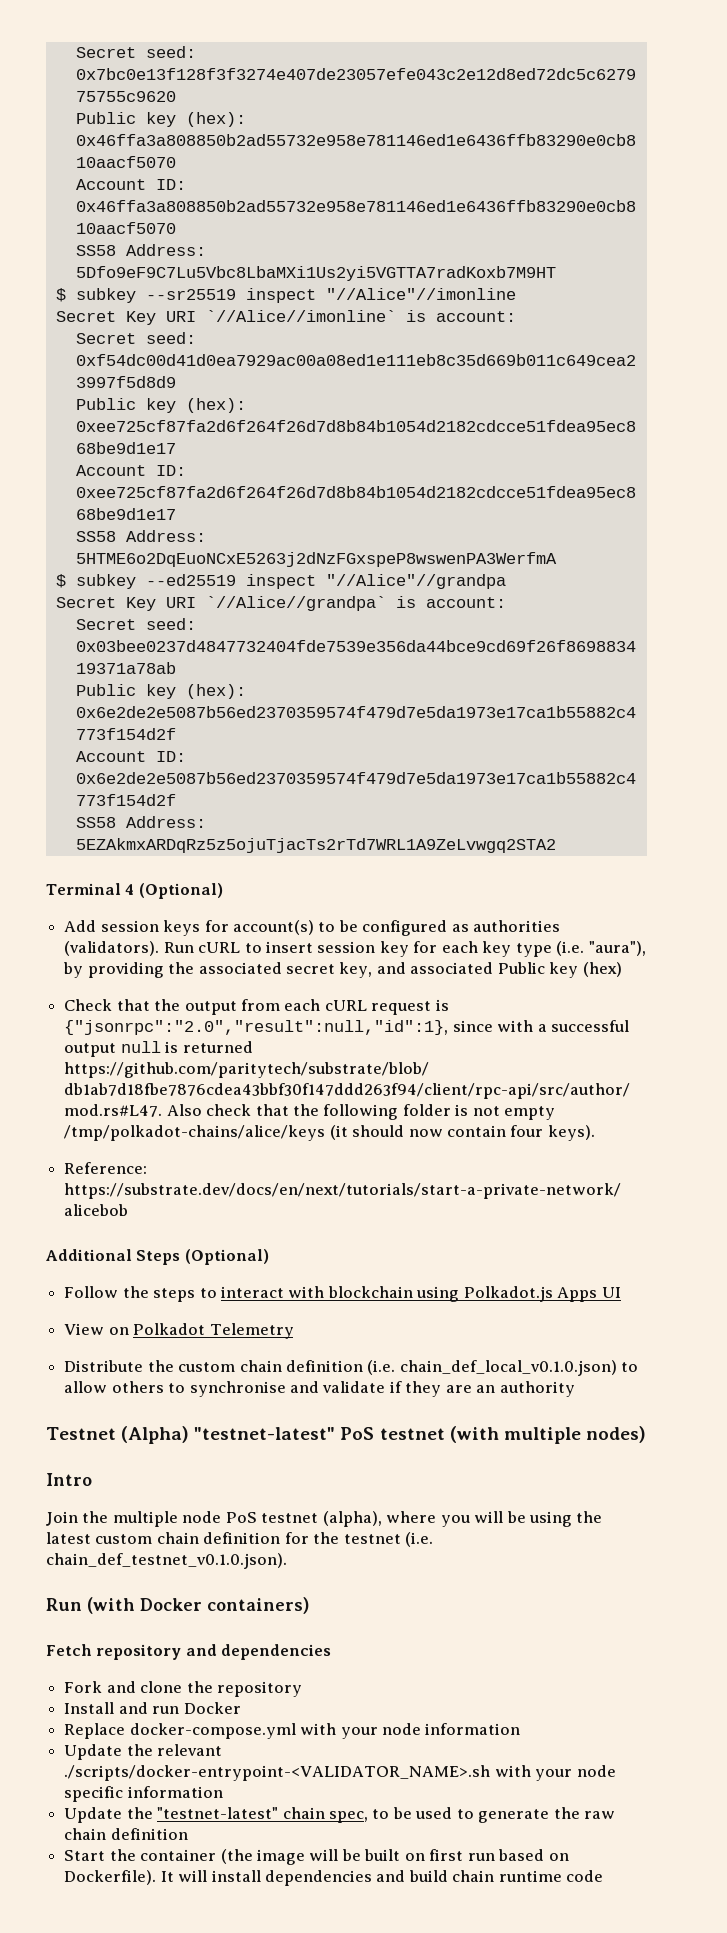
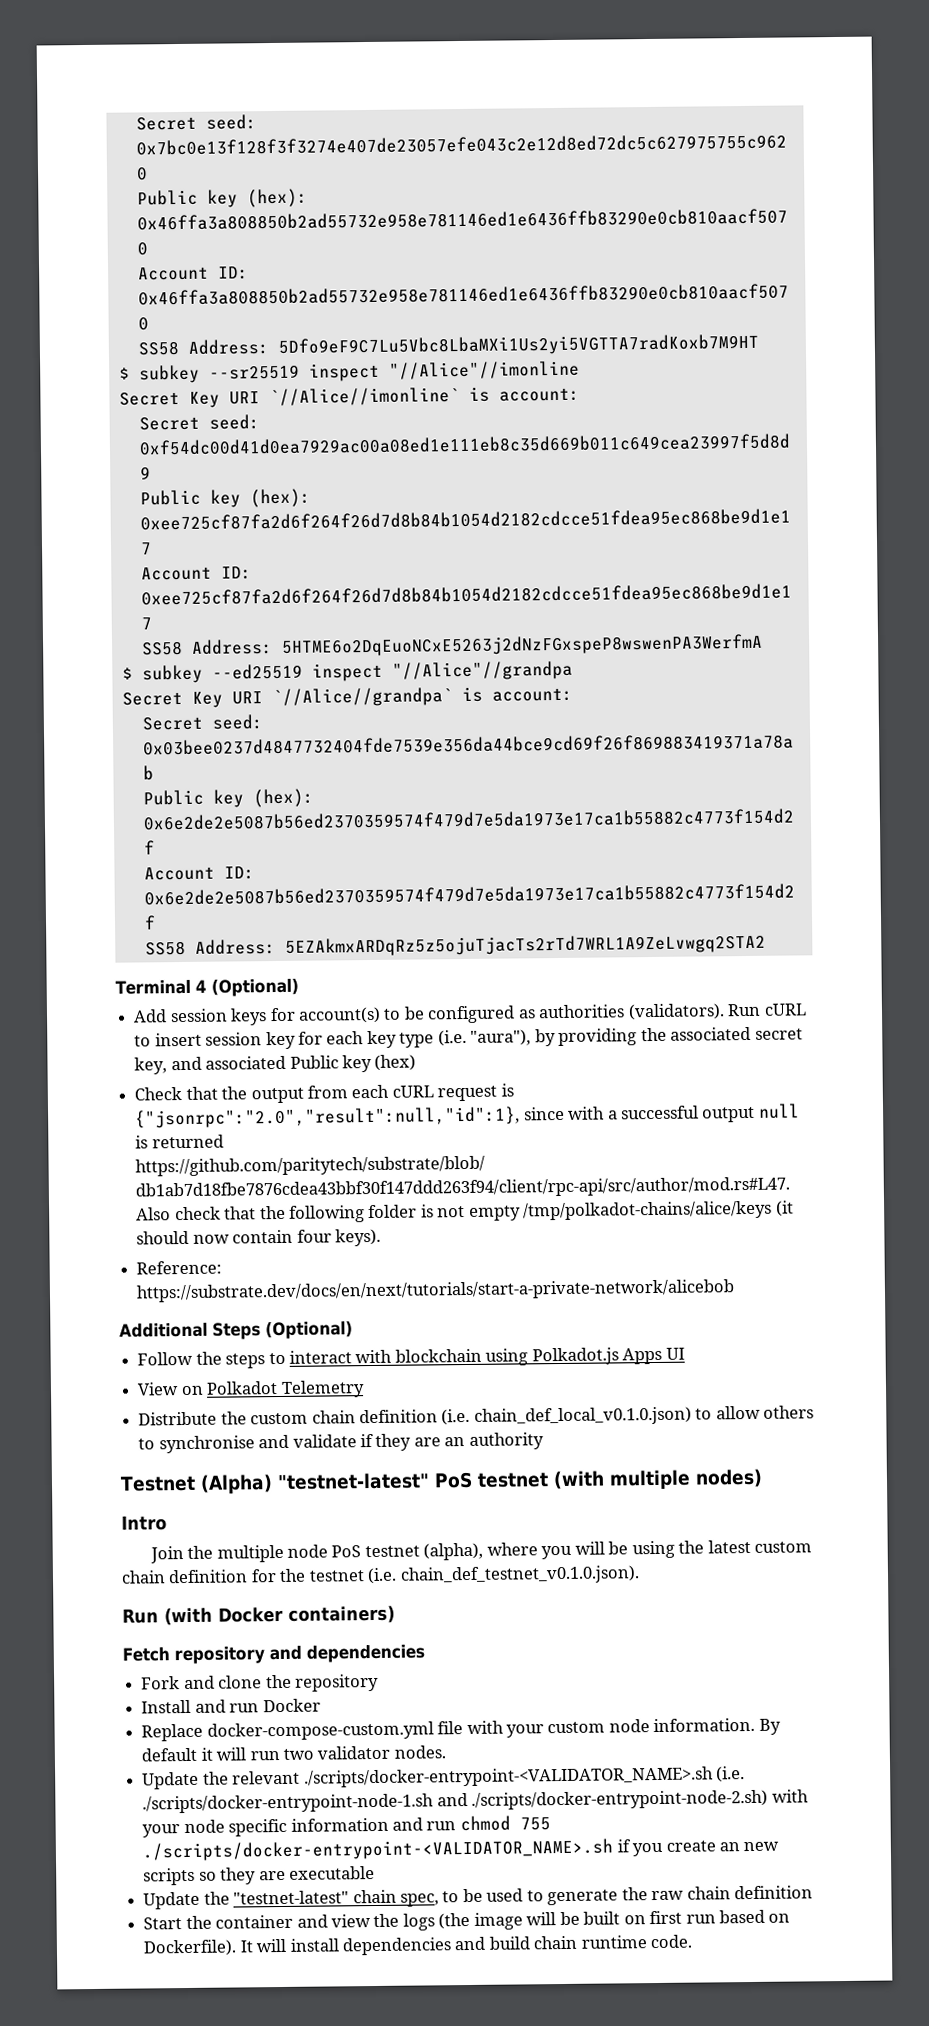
[129,1723,521,1739] docker-compose.yml with your node information -> [206,1717,781,1741] [141,1745,446,1762] docker-compose-custom.yml file with your custom node information. By default it will run two validator nodes.
(491, 1773) none -> [715,1766,745,1783] [142,1789,769,1814] (i.e. ./scripts/docker-entrypoint-node-1.sh and ./scripts/docker-entrypoint-node-2.sh)
(223, 1792) none -> [391,1815,551,1832] [142,1838,780,1862] [143,1866,375,1886] and run chmod 755 ./scripts/docker-entrypoint-<VALIDATOR_NAME>.sh if you create an new scripts so they are executable
(217, 1855) none -> [296,1913,435,1931] and view the logs
[566,1870,604,1882] code -> [650,1934,693,1949] code.

